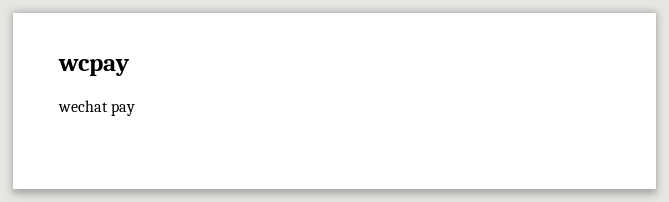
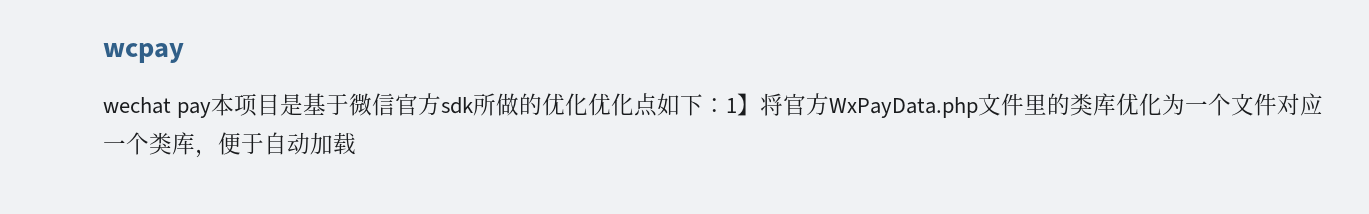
(136, 109) none -> [211,93,1324,118] [103,132,356,158] 本项目是基于微信官方sdk所做的优化优化点如下：1】将官方WxPayData.php文件里的类库优化为一个文件对应一个类库，便于自动加载

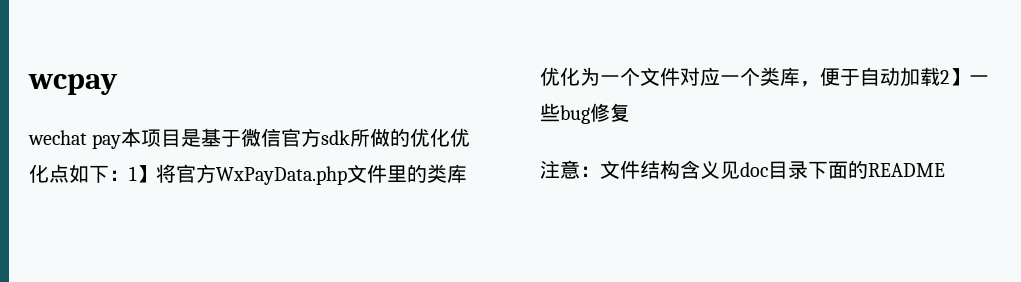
(356, 143) none -> [940,68,989,86] [540,103,630,124] [540,160,945,179] 2】一些bug修复 // 注意：文件结构含义见doc目录下面的README

